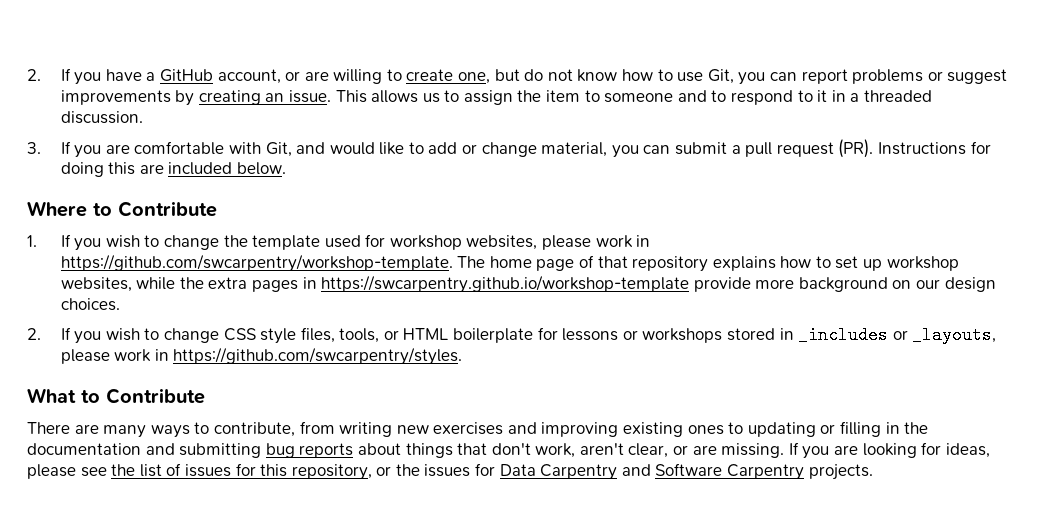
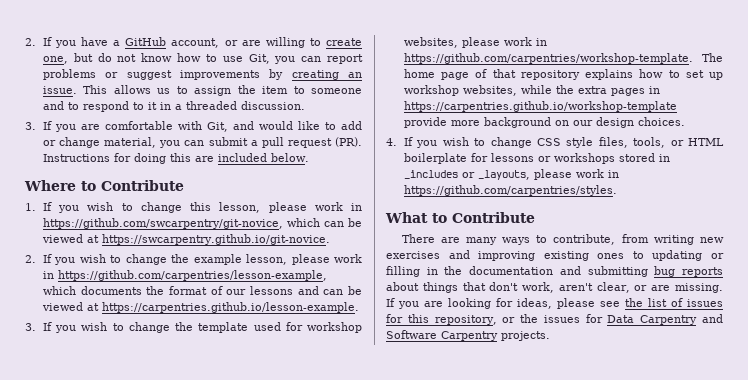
(219, 242) none -> [190,202,363,213] [42,218,363,229] [41,234,330,245] [25,254,362,265] [42,270,327,281] [42,286,363,295] [41,302,359,313] [25,322,170,333] this lesson, please work in https://github.com/swcarpentry/git-novice, which can be viewed at https://swcarpentry.github.io/git-novice. // 2. If you wish to change the example lesson, please work in https://github.com/carpentries/lesson-example, which documents the format of our lessons and can be viewed at https://carpentries.github.io/lesson-example. // 3. If you wish to change
[60,254,453,272] https://github.com/swcarpentry/workshop-template. -> [403,53,693,64] https://github.com/carpentries/workshop-template.
[321,275,690,293] https://swcarpentry.github.io/workshop-template -> [403,101,677,112] https://carpentries.github.io/workshop-template
[27,328,41,340] 2. -> [386,138,397,146] 4.
[173,347,463,365] https://github.com/swcarpentry/styles. -> [403,185,617,196] https://github.com/carpentries/styles.

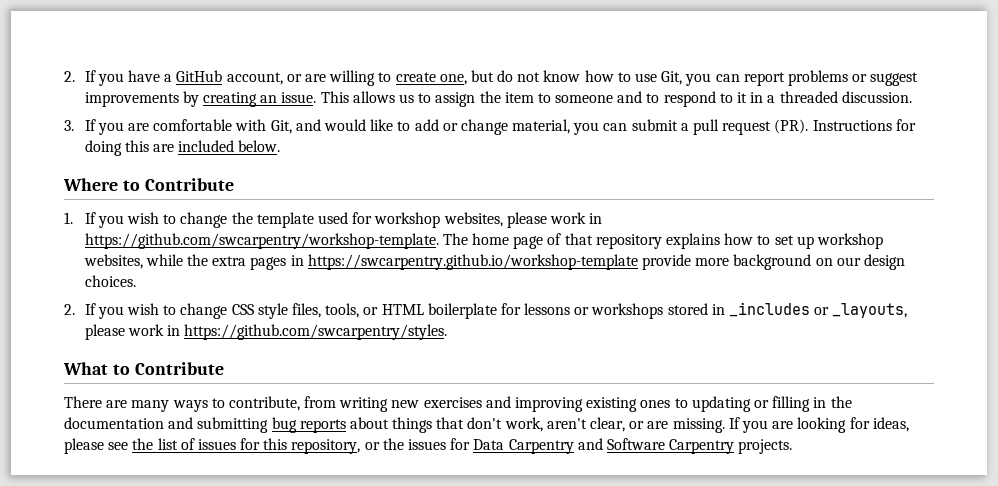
[190,202,363,213] [42,218,363,229] [41,234,330,245] [25,254,362,265] [42,270,327,281] [42,286,363,295] [41,302,359,313] [25,322,170,333] this lesson, please work in https://github.com/swcarpentry/git-novice, which can be viewed at https://swcarpentry.github.io/git-novice. // 2. If you wish to change the example lesson, please work in https://github.com/carpentries/lesson-example, which documents the format of our lessons and can be viewed at https://carpentries.github.io/lesson-example. // 3. If you wish to change -> (228, 220) none
[403,53,693,64] https://github.com/carpentries/workshop-template. -> [84,233,439,249] https://github.com/swcarpentry/workshop-template.
[403,101,677,112] https://carpentries.github.io/workshop-template -> [307,254,638,270] https://swcarpentry.github.io/workshop-template
[386,138,397,146] 4. -> [64,304,75,315] 2.
[403,185,617,196] https://github.com/carpentries/styles. -> [184,324,448,340] https://github.com/swcarpentry/styles.

